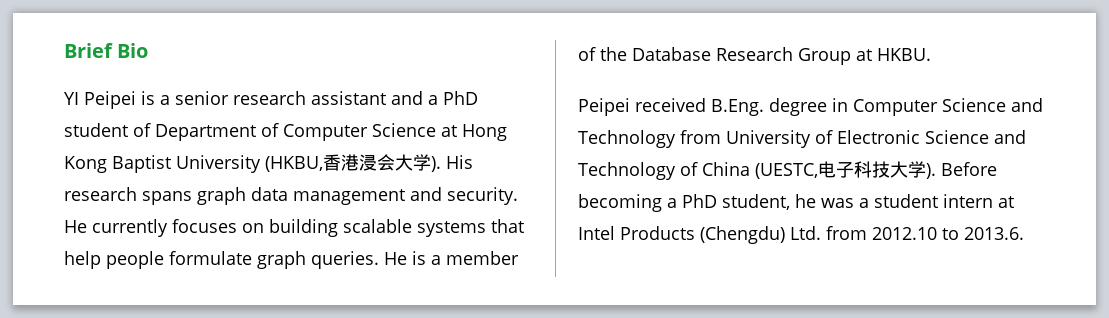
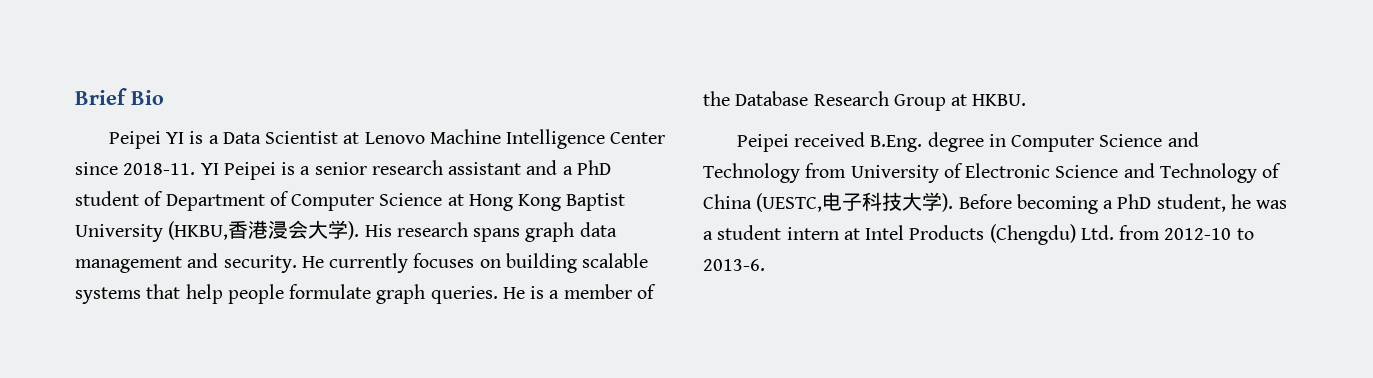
(149, 50) none -> [108,129,666,149] [75,162,196,175] Peipei YI is a Data Scientist at Lenovo Machine Intelligence Center since 2018-11.
[872,227,1024,240] 2012.10 to 2013.6. -> [1164,228,1254,240] [703,259,765,271] 2012-10 to 2013-6.

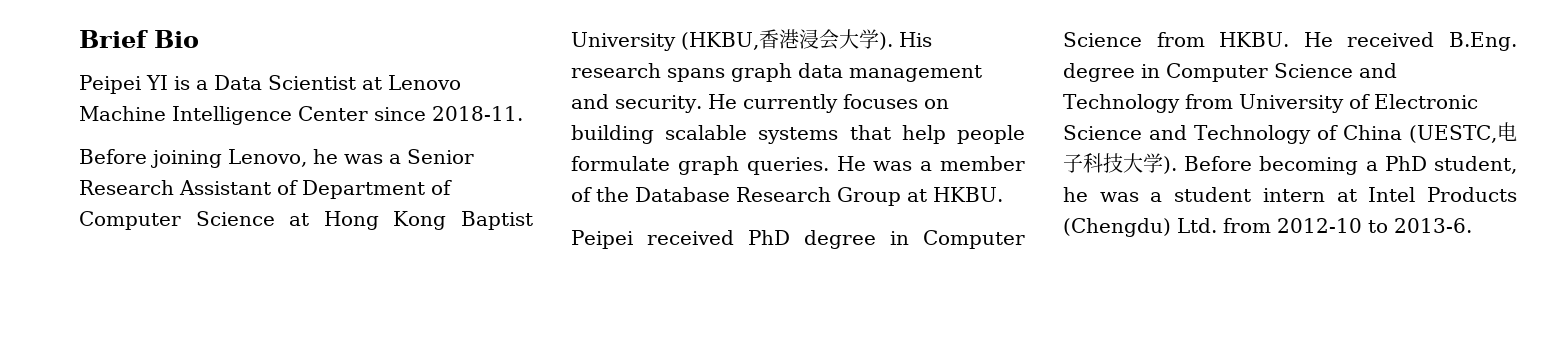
[200,160,611,180] [75,191,139,206] YI Peipei is a senior research assistant and a PhD student -> [79,149,474,168] [79,180,271,195] // Before joining Lenovo, he was a Senior Research Assistant
[530,286,545,299] is -> [873,161,913,171] was
(866, 139) none -> [747,230,1025,249] [1063,32,1435,47] PhD degree in Computer Science from HKBU. He received

